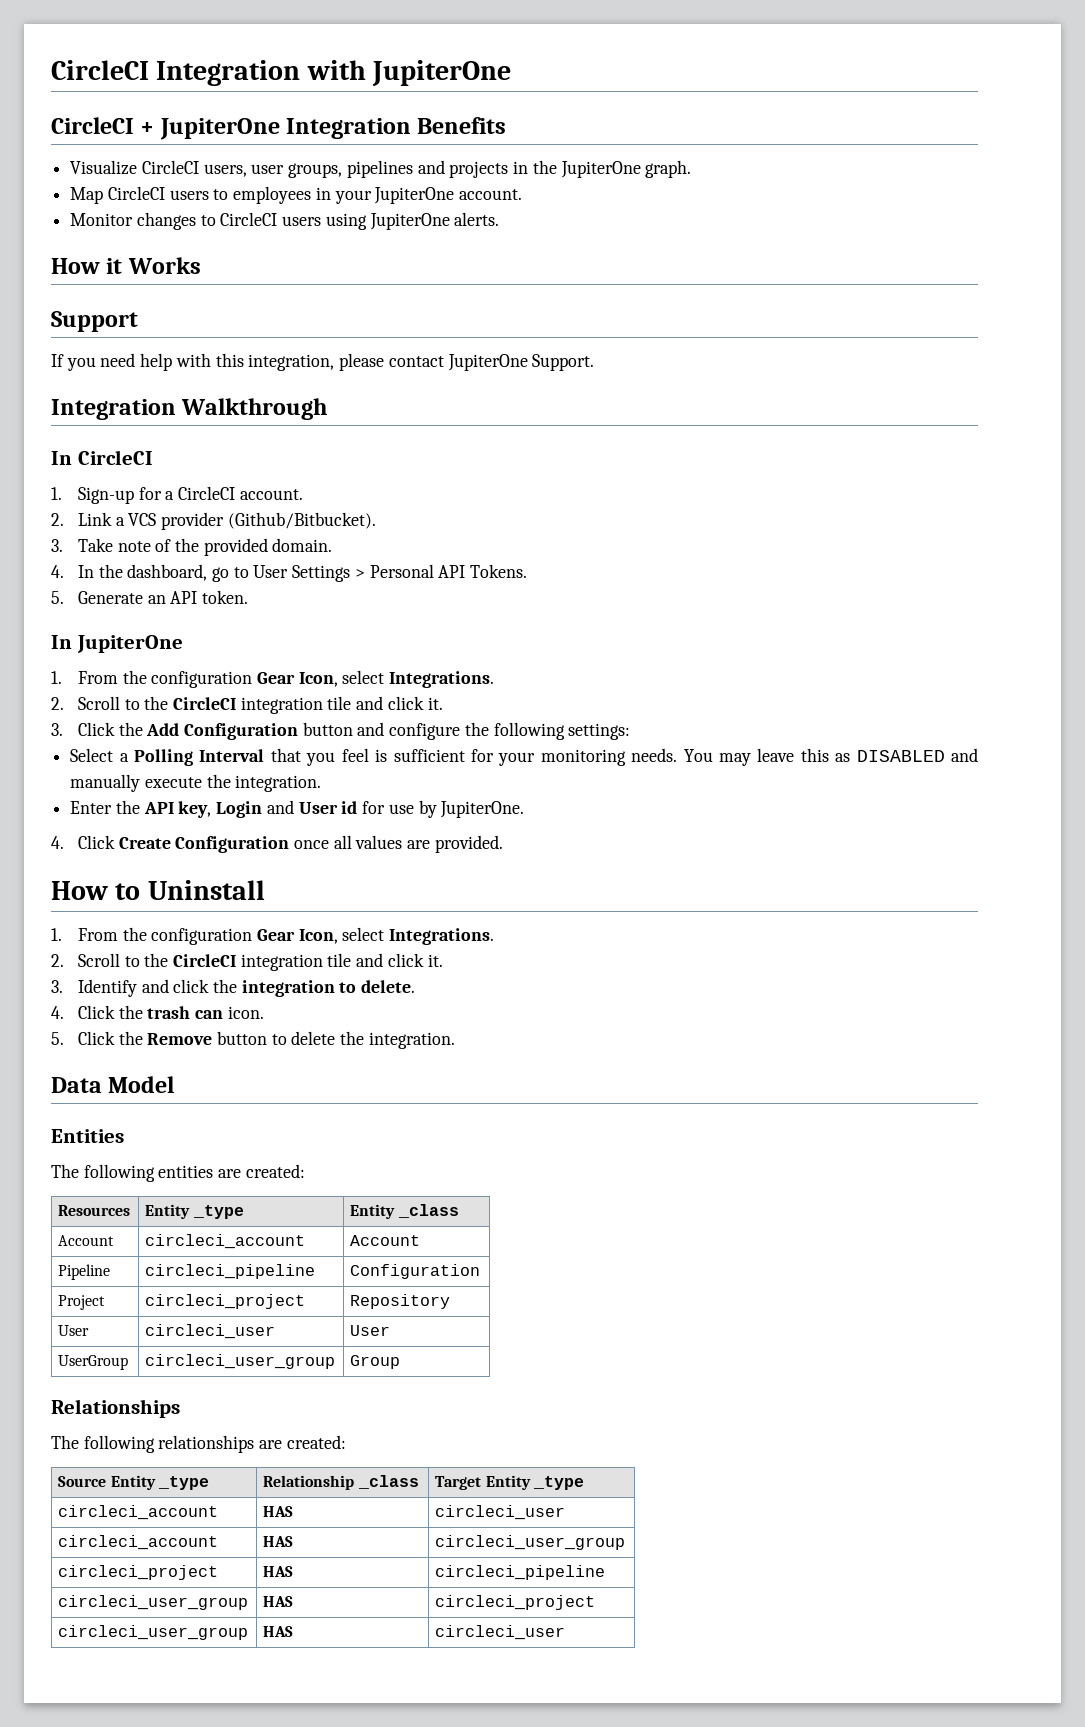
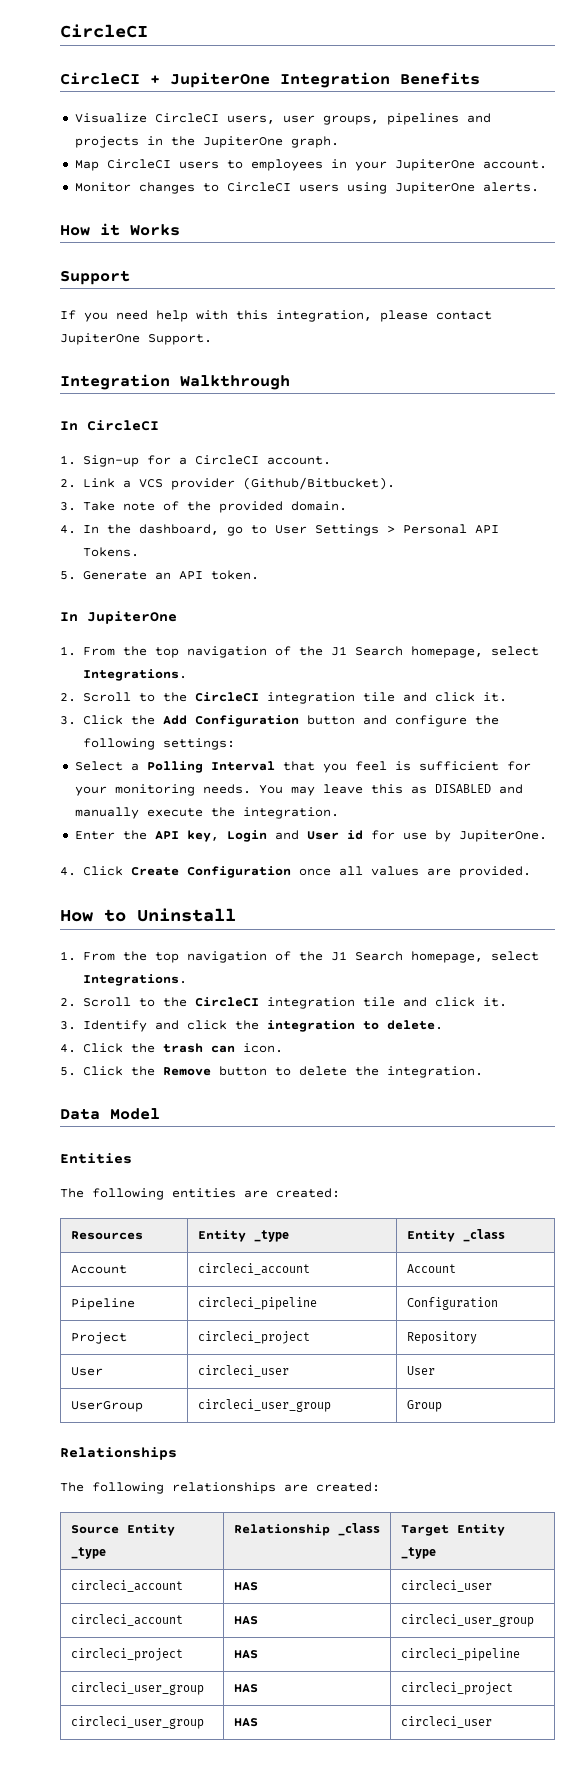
[51,60,512,87] CircleCI Integration with JupiterOne -> [60,24,148,38] CircleCI
[151,671,338,688] configuration Gear Icon, -> [154,646,483,658] top navigation of the J1 Search homepage,
[151,928,338,945] configuration Gear Icon, -> [154,951,483,963] top navigation of the J1 Search homepage,

